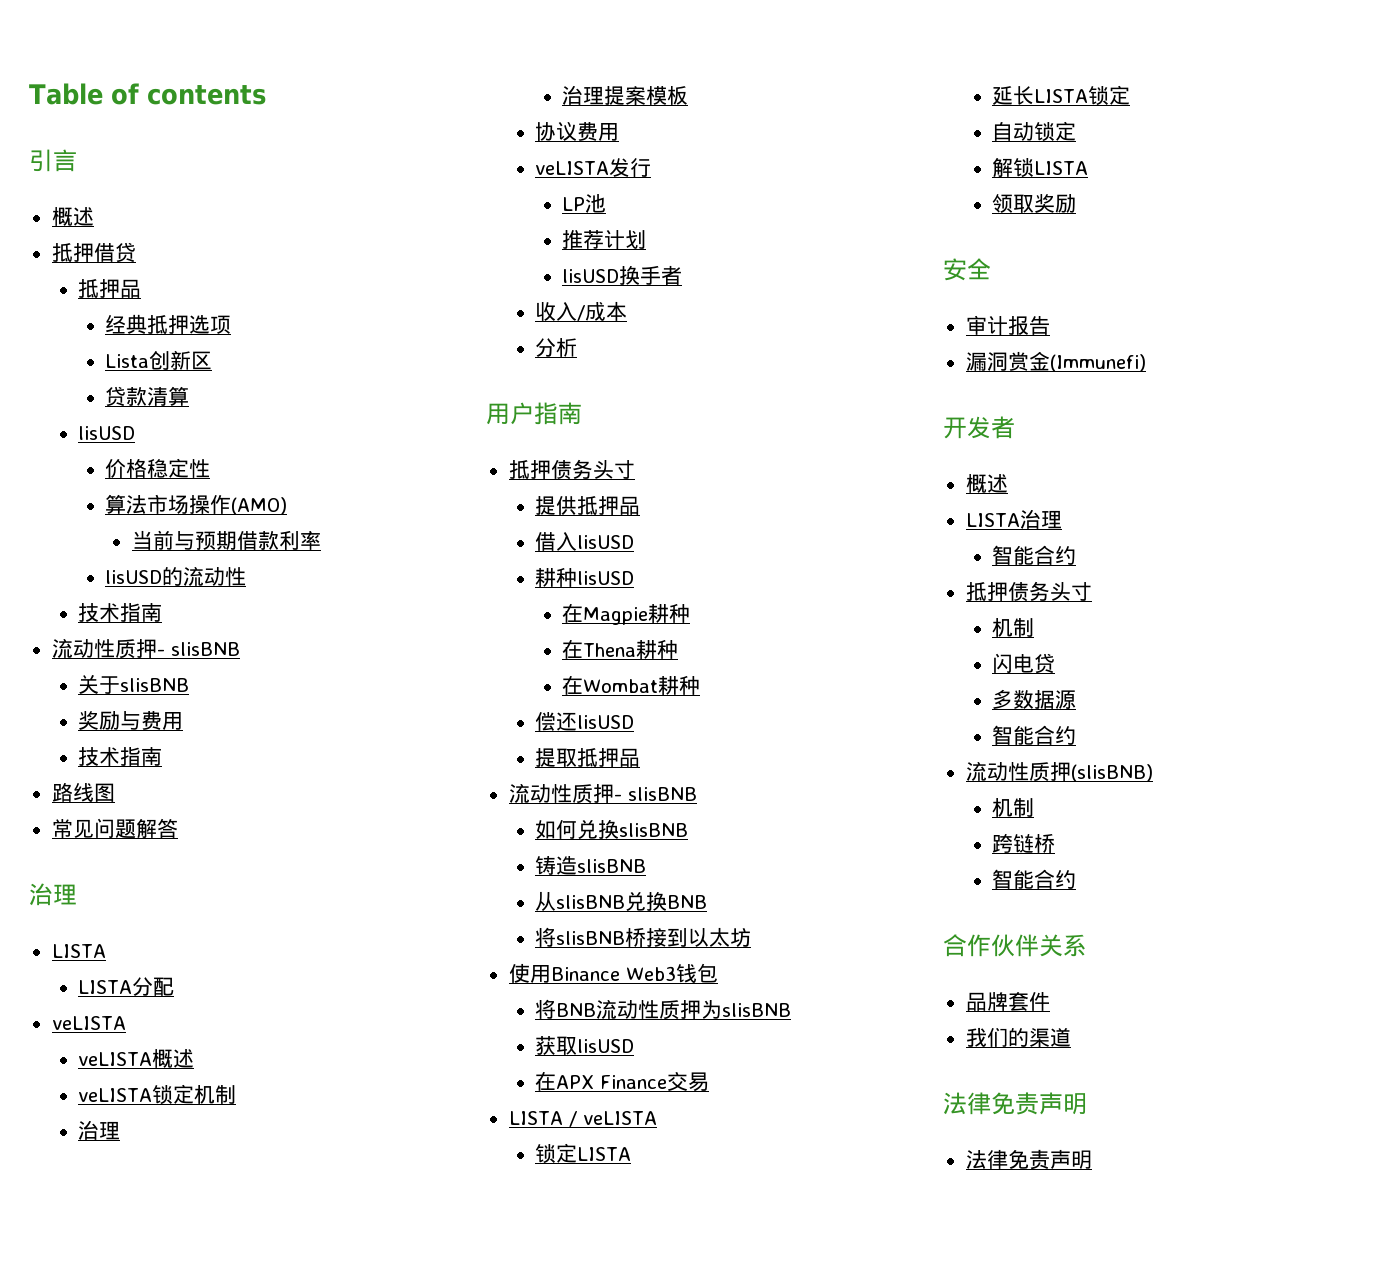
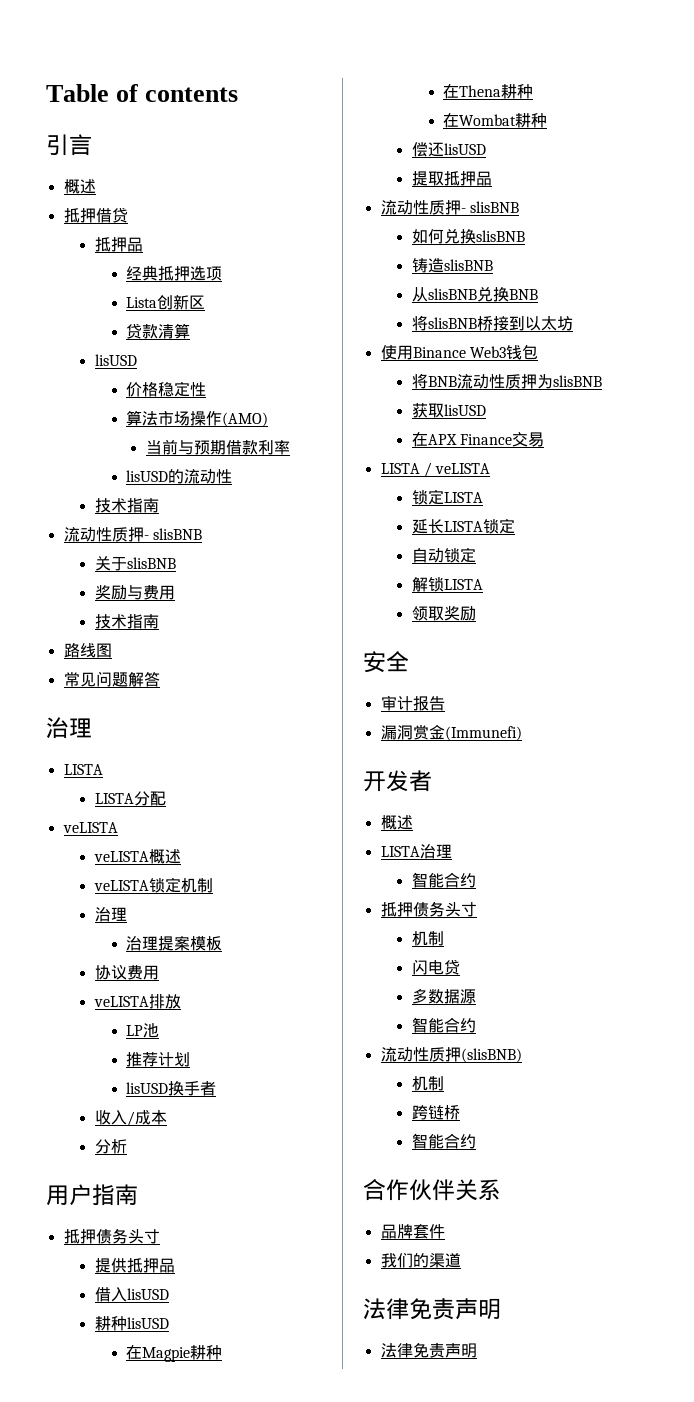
[609,158,652,177] 发行 -> [148,994,181,1009] 排放

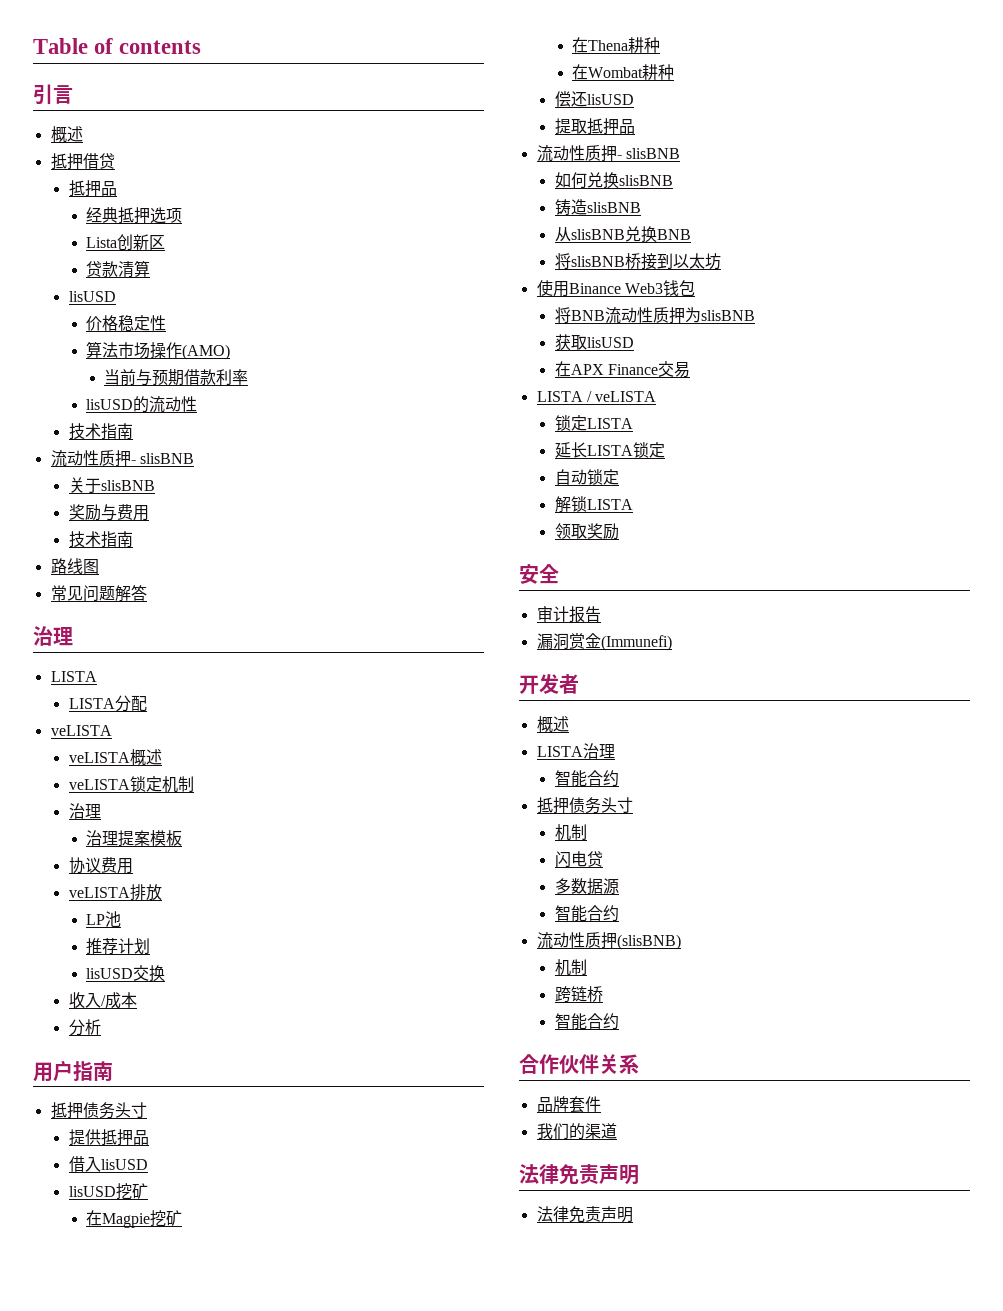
[167,1081,216,1096] 换手者 -> [133,965,166,982] 交换
[94,1316,169,1331] 耕种lisUSD -> [68,1183,148,1200] lisUSD挖矿
[189,1345,222,1360] 耕种 -> [150,1210,183,1227] 挖矿

